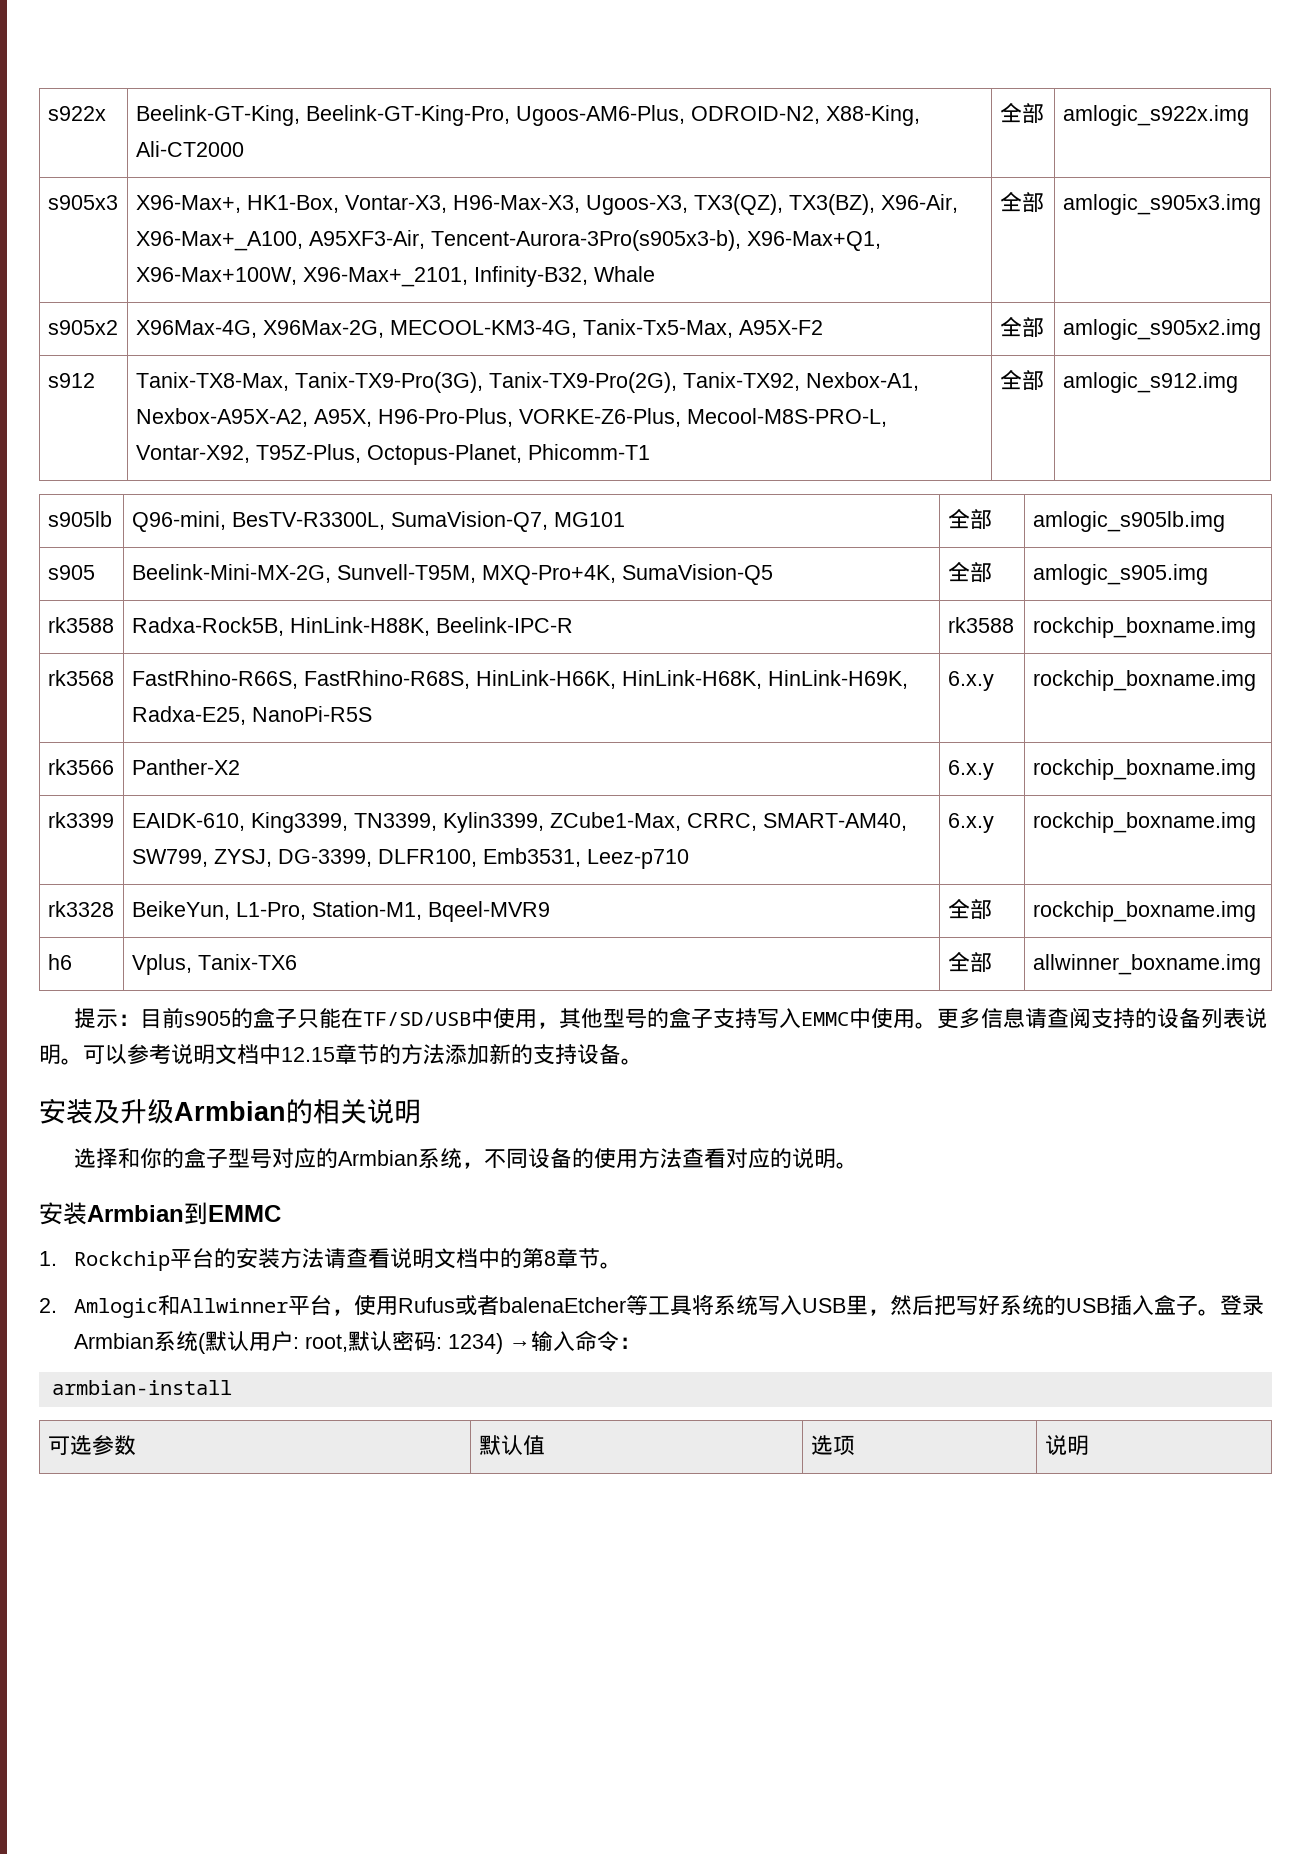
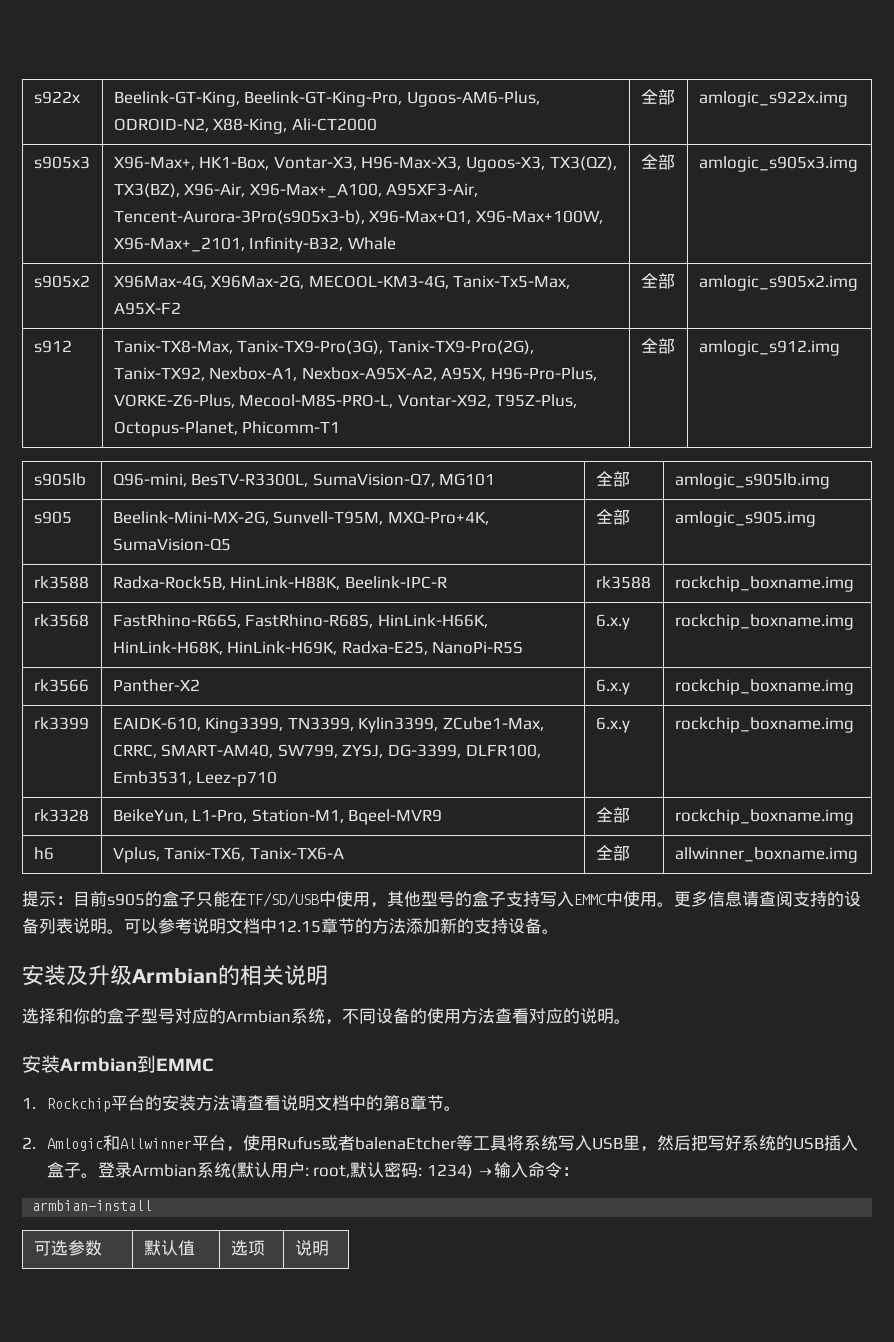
[197,954,297,970] Tanix-TX6 -> [164,847,344,861] Tanix-TX6, Tanix-TX6-A

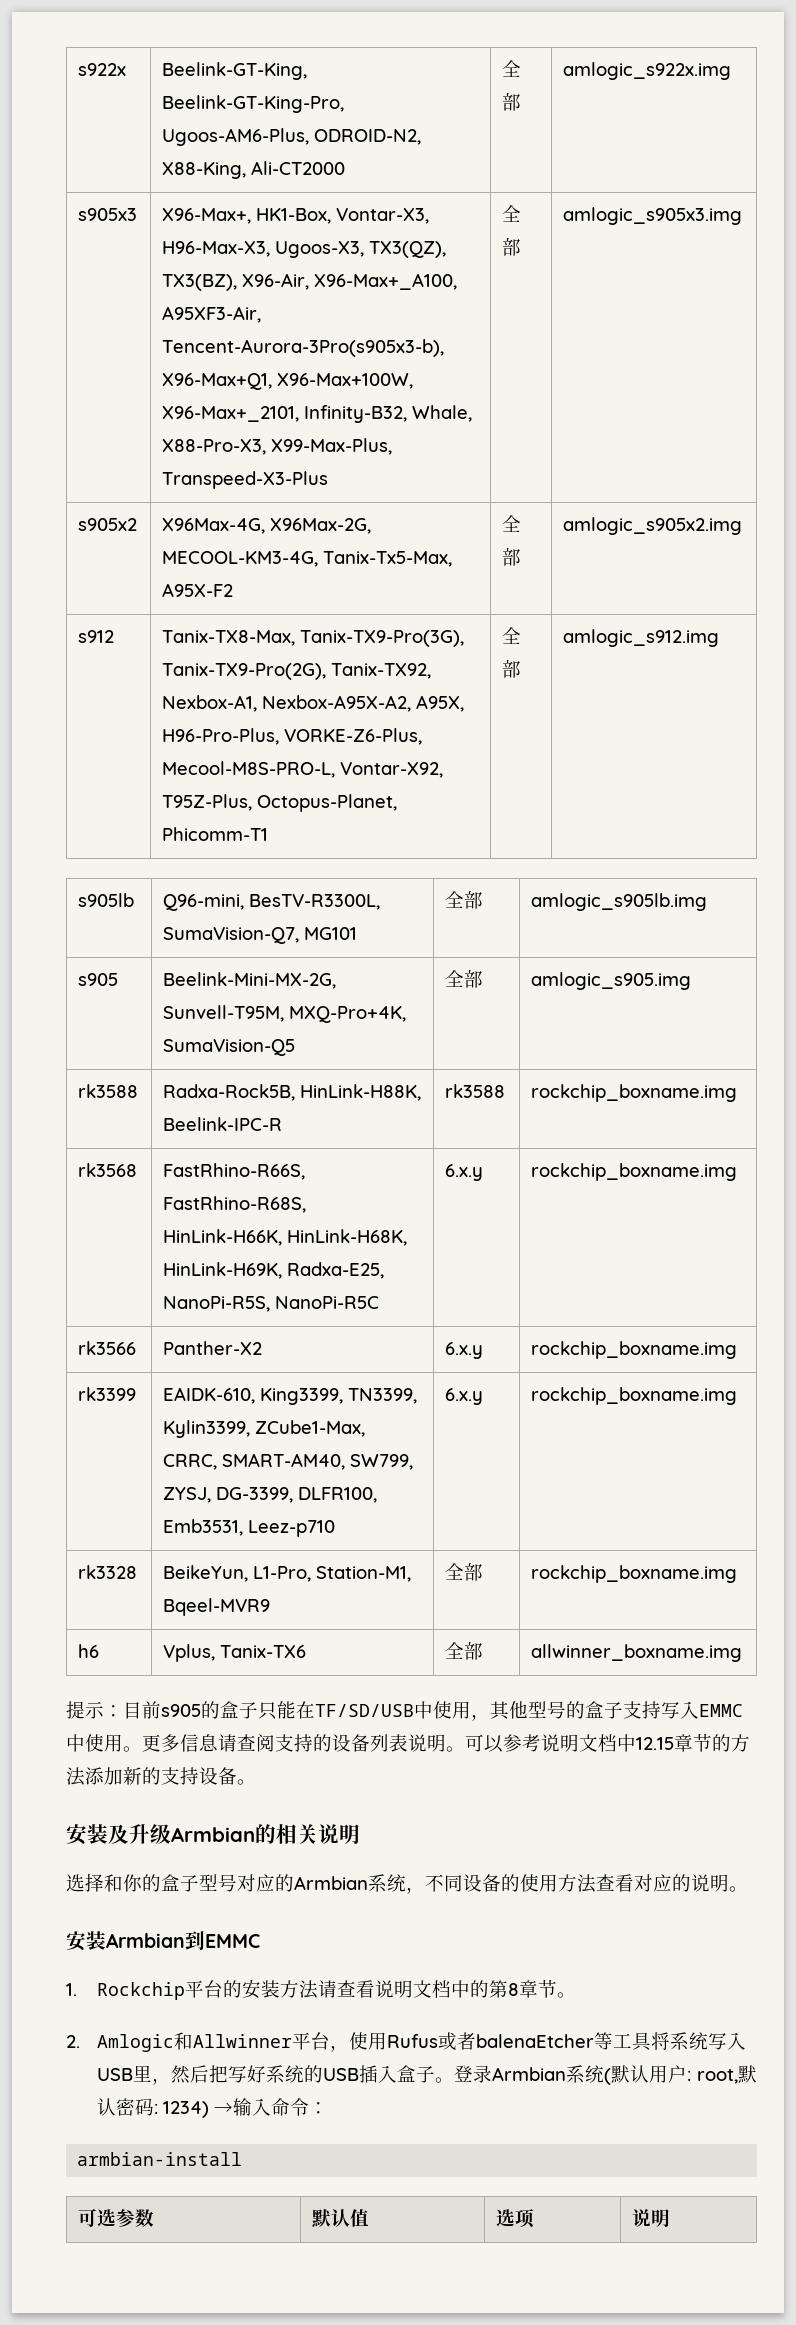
[347,237,396,250] Whale -> [412,405,473,422] [162,438,393,455] [162,471,329,489] Whale, X88-Pro-X3, X99-Max-Plus, Transpeed-X3-Plus
[432,641,524,654] NanoPi-R5S -> [163,1296,380,1312] NanoPi-R5S, NanoPi-R5C
[164,847,344,861] Tanix-TX6, Tanix-TX6-A -> [220,1645,307,1658] Tanix-TX6

